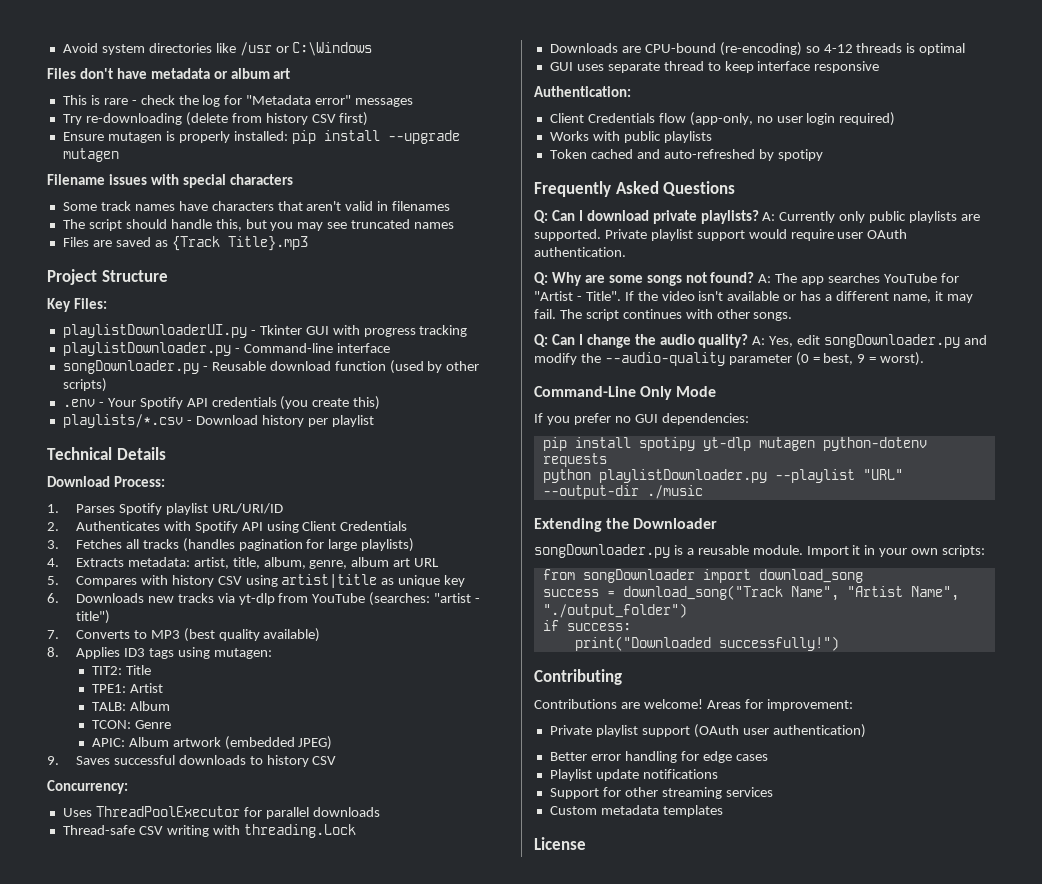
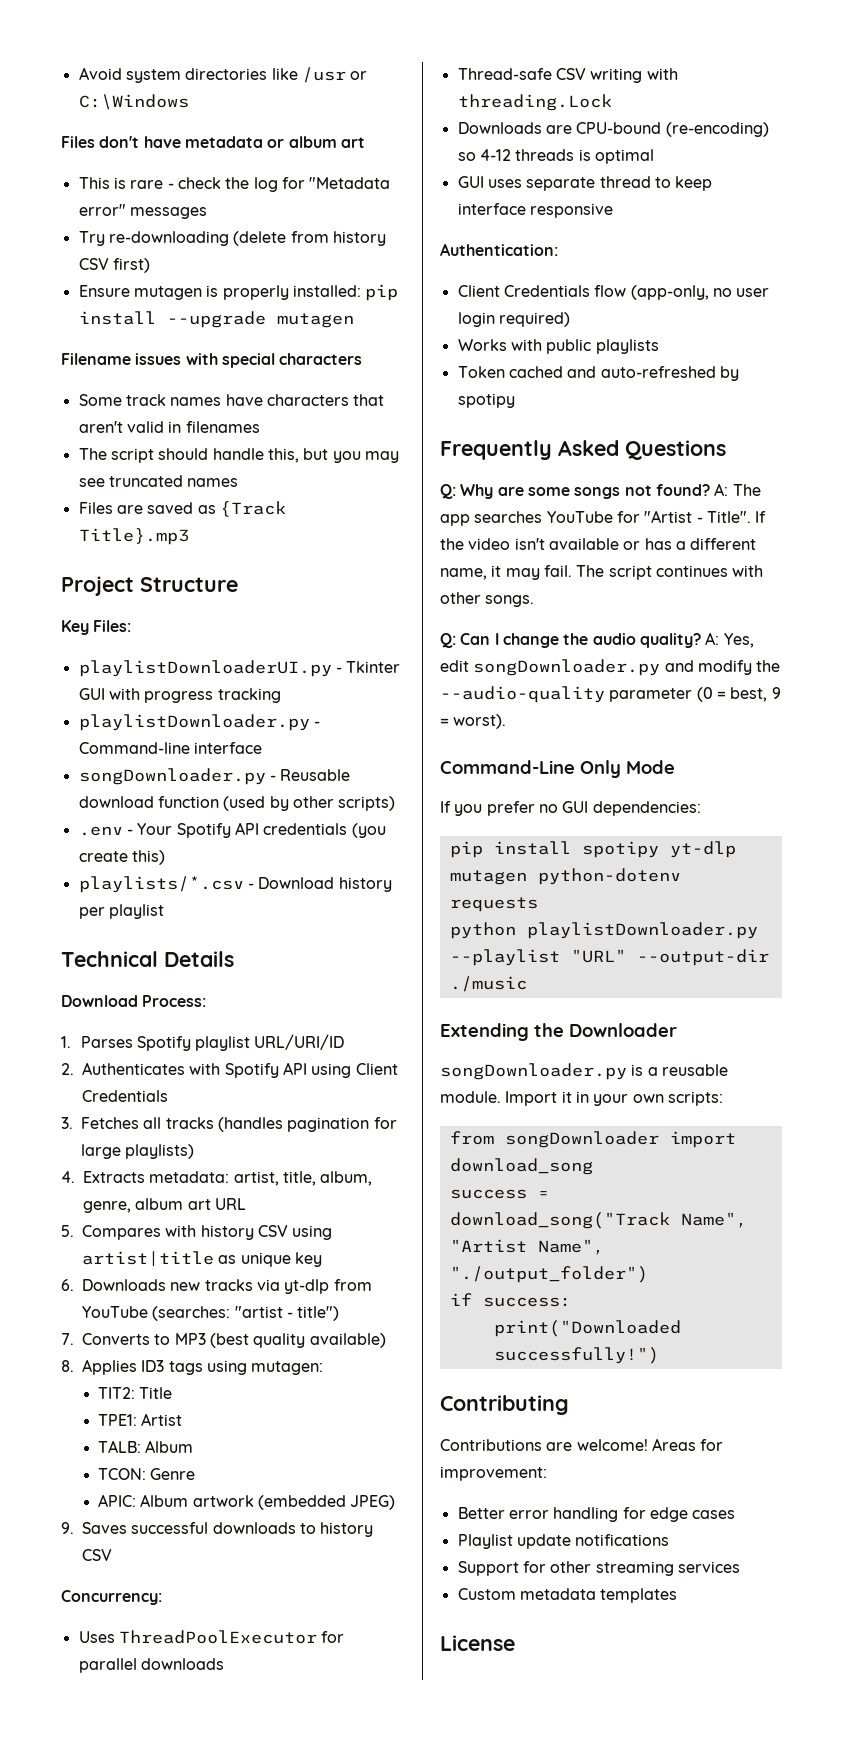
[534,210,981,224] [534,229,908,241] [534,247,626,257] // Q: Can I download private playlists? A: Currently only public playlists are supported. Private playlist support would require user OAuth authentication. -> (726, 450) none
[549,724,866,738] // Private playlist support (OAuth user authentication) -> (547, 1473) none

